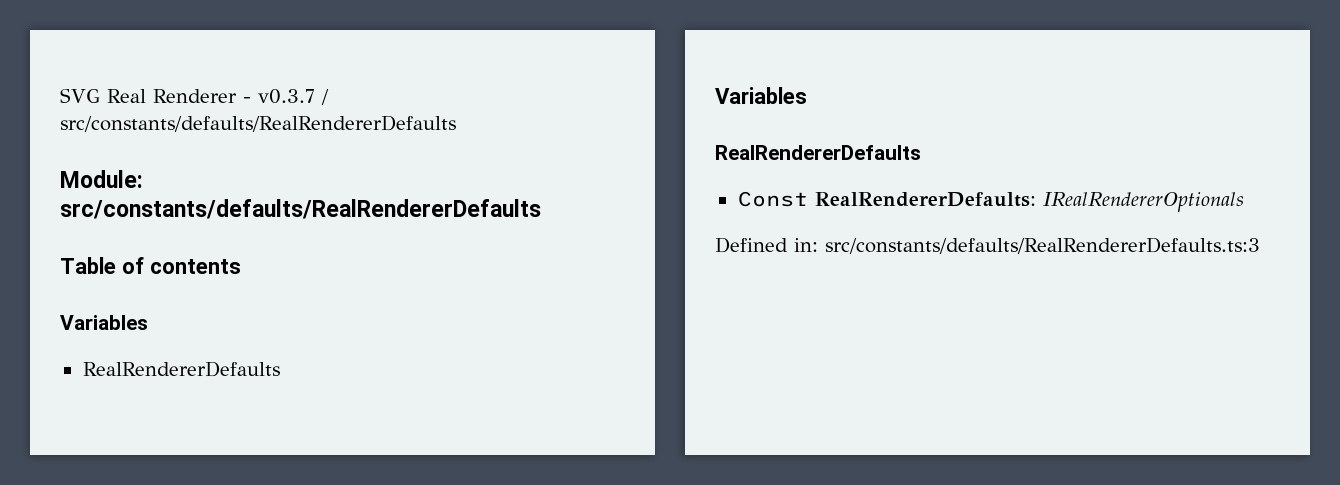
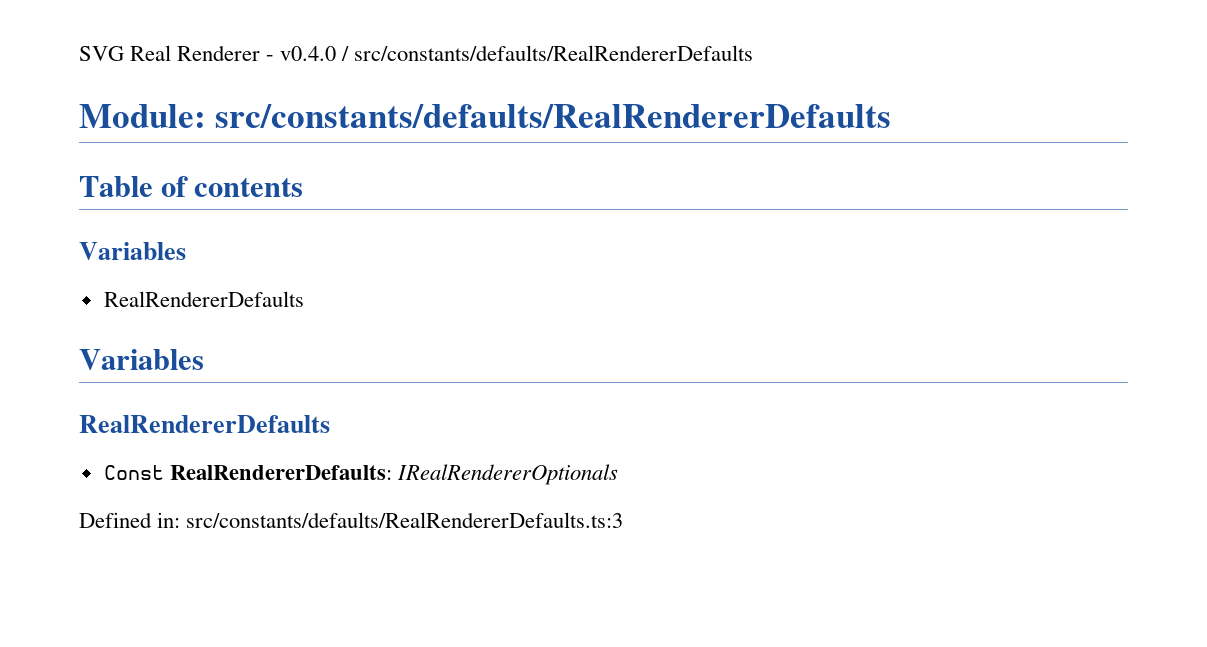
[257,89,315,104] v0.3.7 -> [280,46,337,61] v0.4.0

